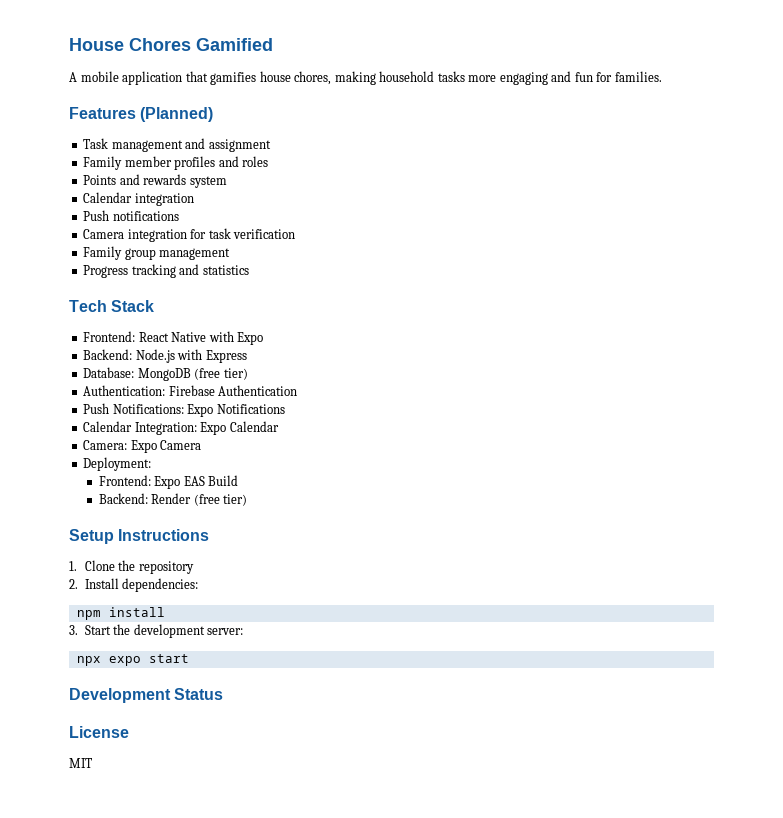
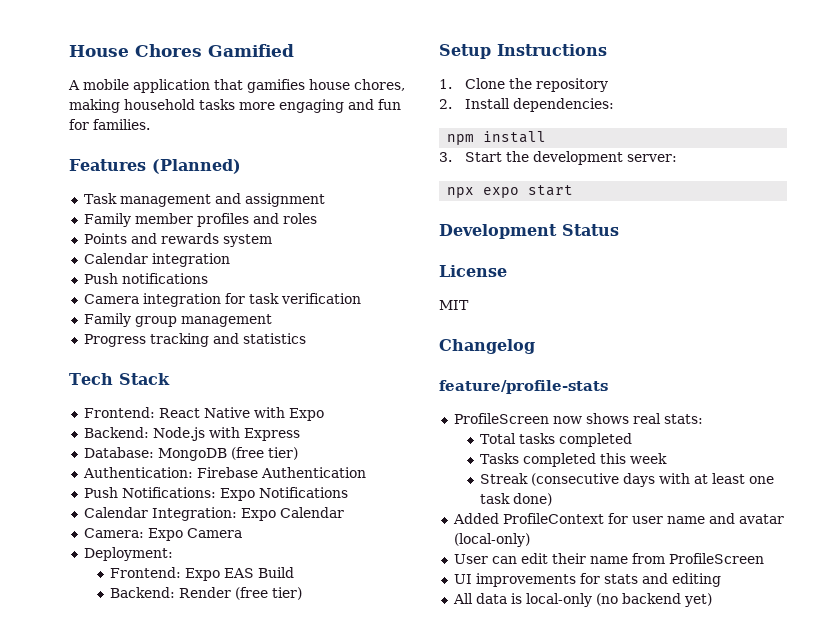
(92, 763) none -> [439,339,535,354] [439,380,608,394] [453,413,703,424] [480,433,633,447] [480,453,668,467] [480,473,775,487] [480,493,553,506] [452,513,784,524] [453,533,530,547] [453,553,764,564] [453,573,721,587] [452,593,712,607] // Changelog // feature/profile-stats // ProfileScreen now shows real stats: // Total tasks completed // Tasks completed this week // Streak (consecutive days with at least one task done) // Added ProfileContext for user name and avatar (local-only) // User can edit their name from ProfileScreen // UI improvements for stats and editing // All data is local-only (no backend yet)

